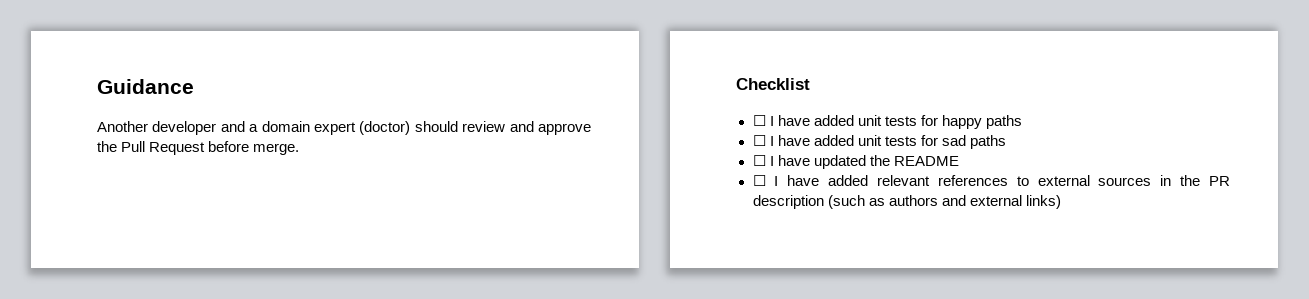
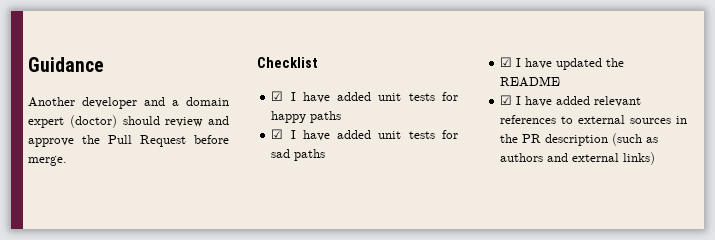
[752,115,766,126] ☐ -> [271,91,284,101] ☑
[752,135,766,146] ☐ -> [271,129,284,139] ☑
[752,155,766,166] ☐ -> [500,57,513,67] ☑
[752,175,766,186] ☐ -> [500,95,513,105] ☑

